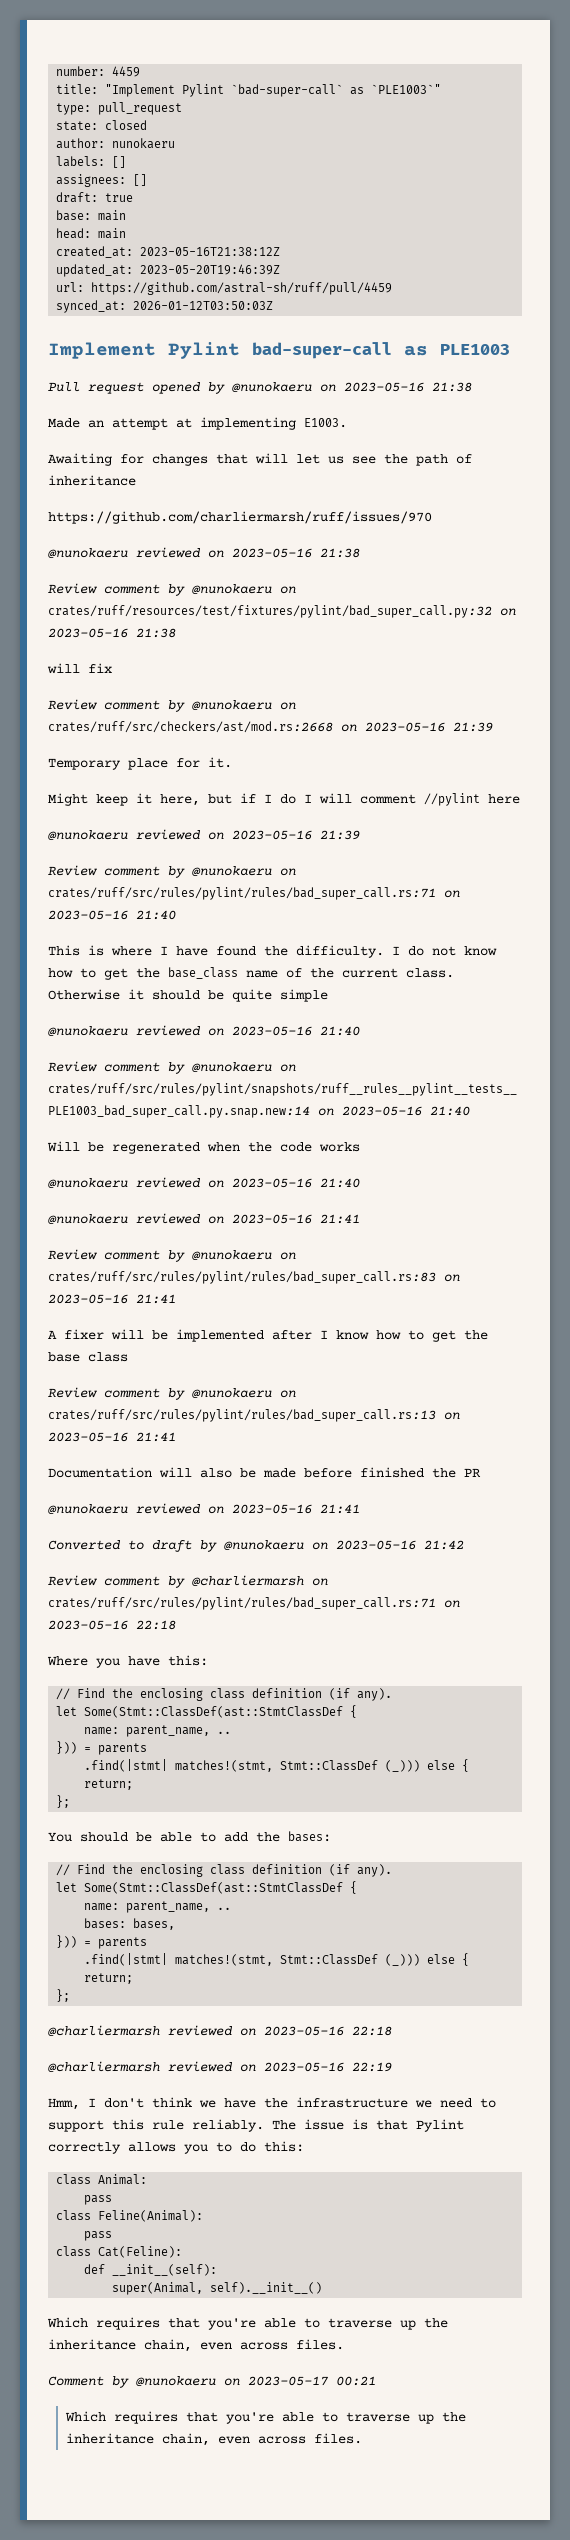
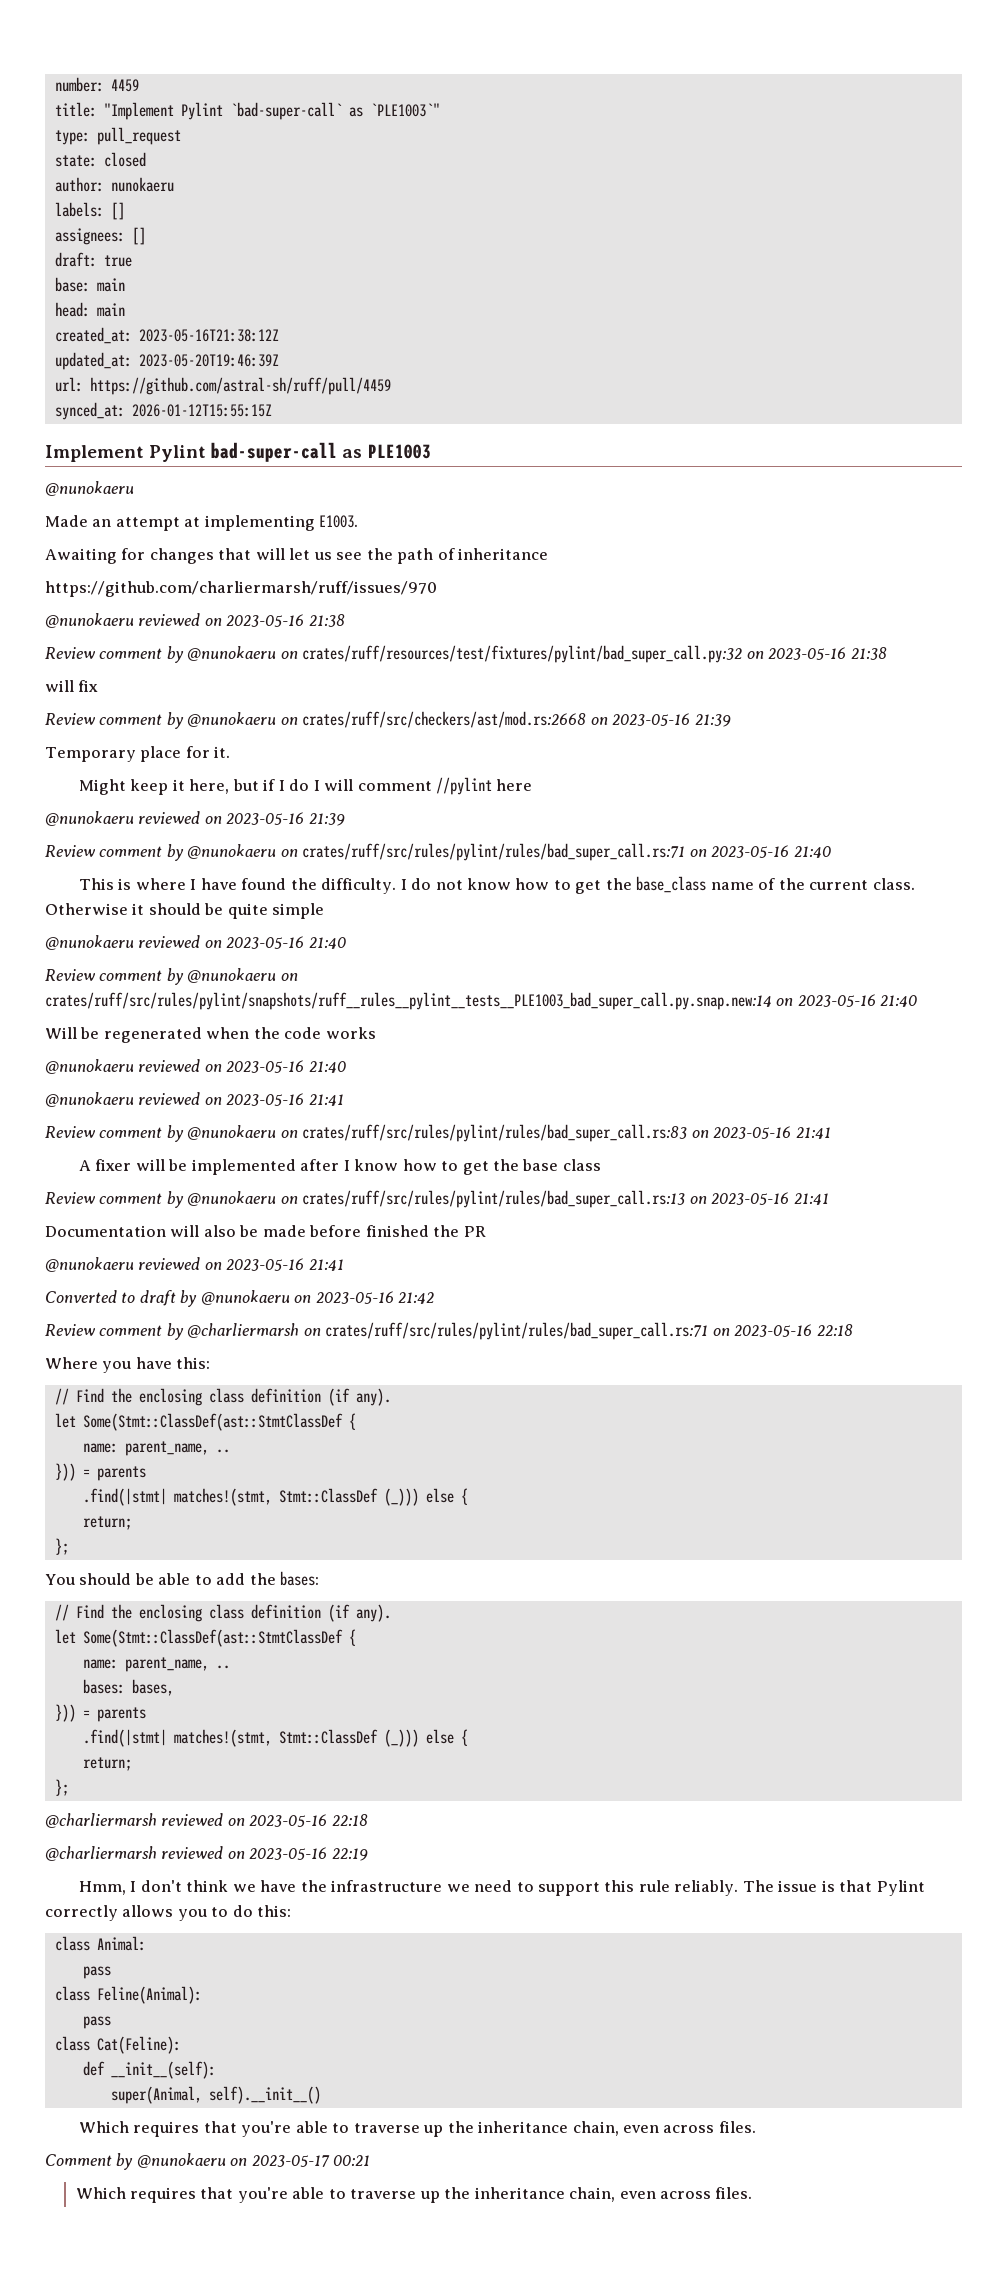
[133,301,274,310] 2026-01-12T03:50:03Z -> [131,404,272,417] 2026-01-12T15:55:15Z
[48,382,472,394] Pull request opened by @nunokaeru on 2023-05-16 21:38 -> [45,481,134,496] @nunokaeru

